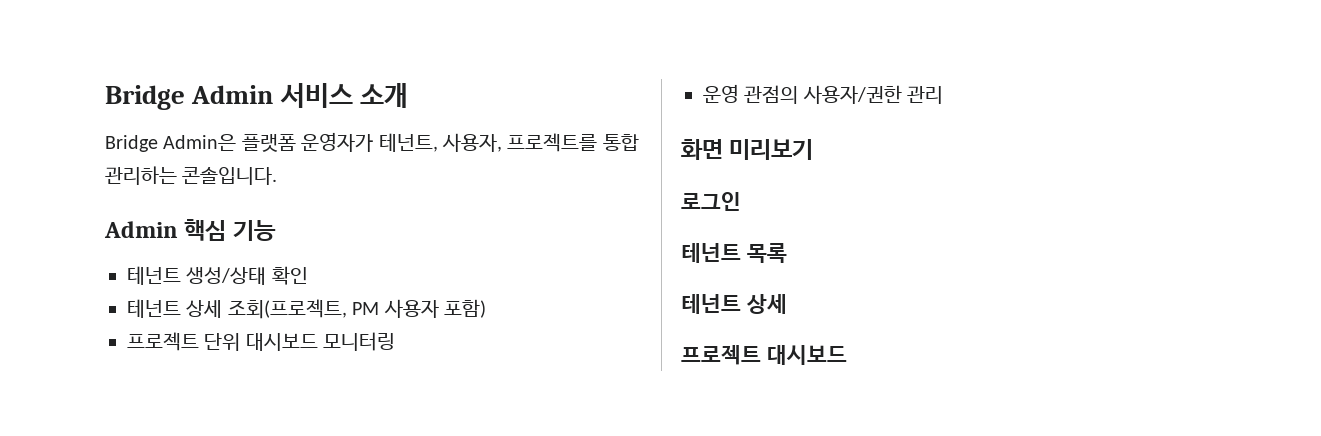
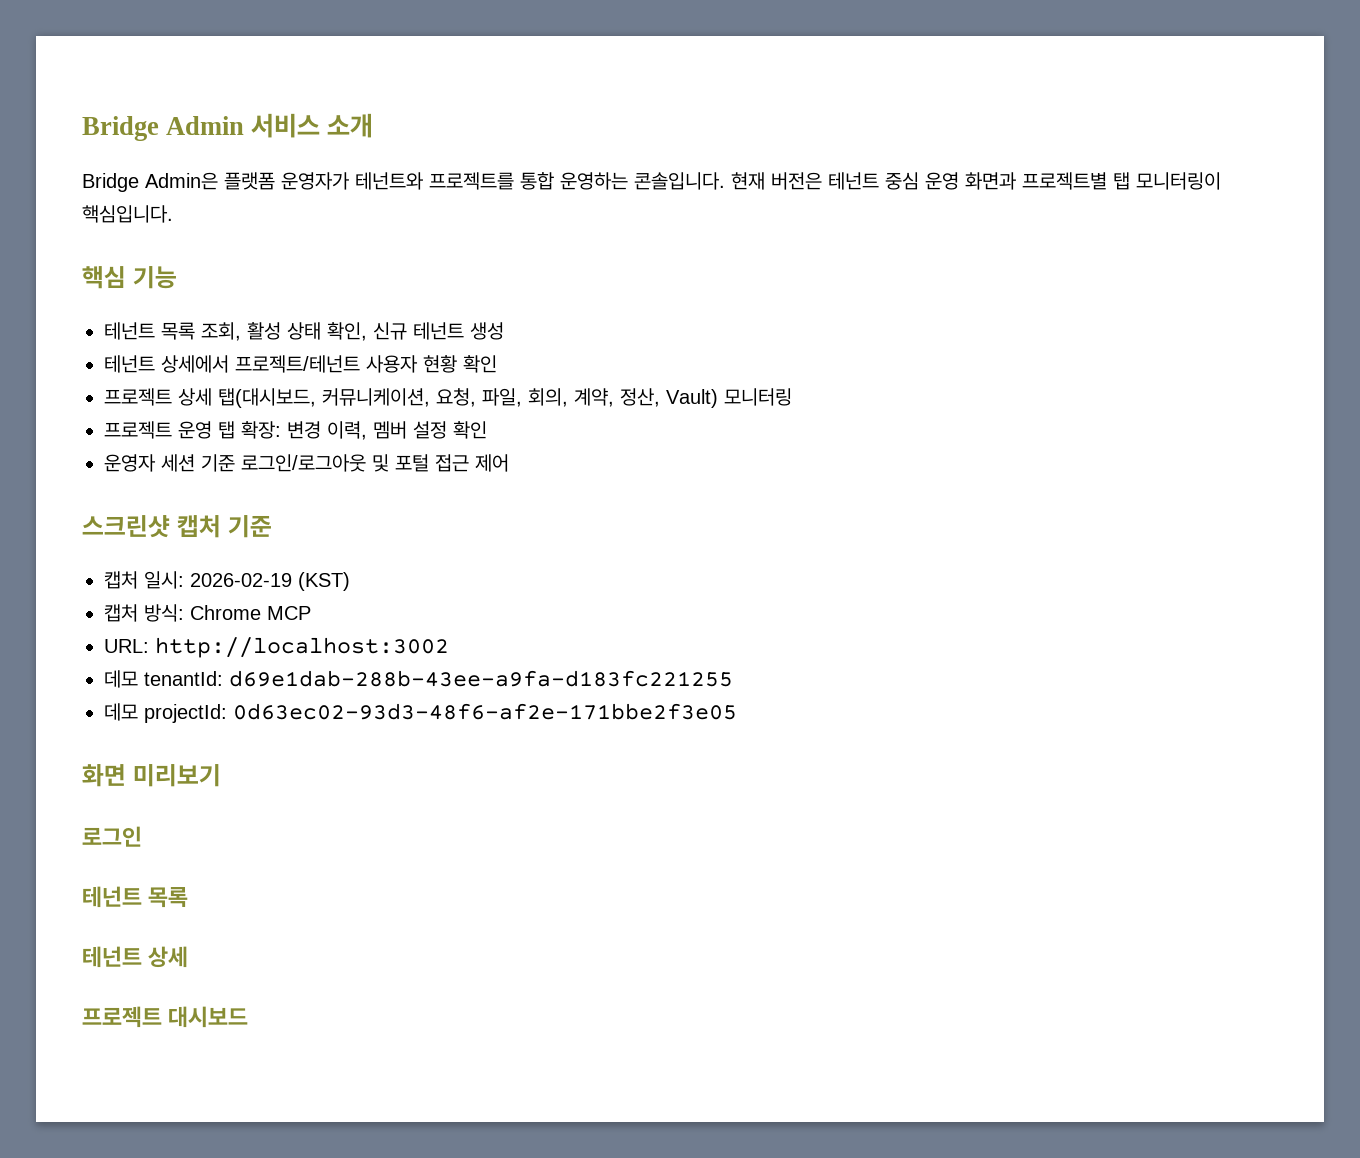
[378,133,502,152] 테넌트, 사용자, -> [355,172,423,190] 테넌트와
[105,166,177,185] 관리하는 -> [560,172,628,190] 운영하는
[104,219,276,241] [127,266,308,285] [127,299,486,319] [127,332,396,351] [703,84,944,104] // Admin 핵심 기능 // 테넌트 생성/상태 확인 // 테넌트 상세 조회(프로젝트, PM 사용자 포함) // 프로젝트 단위 대시보드 모니터링 // 운영 관점의 사용자/권한 관리 -> [731,172,1221,190] [82,205,173,223] [82,266,177,289] [104,322,504,341] [104,355,497,373] [104,388,792,408] [104,421,487,440] [104,454,509,472] [82,515,272,538] [104,571,350,591] [104,604,311,622] [104,637,449,658] [104,670,733,688] [104,703,737,723] 현재 버전은 테넌트 중심 운영 화면과 프로젝트별 탭 모니터링이 핵심입니다. // 핵심 기능 // 테넌트 목록 조회, 활성 상태 확인, 신규 테넌트 생성 // 테넌트 상세에서 프로젝트/테넌트 사용자 현황 확인 // 프로젝트 상세 탭(대시보드, 커뮤니케이션, 요청, 파일, 회의, 계약, 정산, Vault) 모니터링 // 프로젝트 운영 탭 확장: 변경 이력, 멤버 설정 확인 // 운영자 세션 기준 로그인/로그아웃 및 포털 접근 제어 // 스크린샷 캡처 기준 // 캡처 일시: 2026-02-19 (KST) // 캡처 방식: Chrome MCP // URL: http://localhost:3002 // 데모 tenantId: d69e1dab-288b-43ee-a9fa-d183fc221255 // 데모 projectId: 0d63ec02-93d3-48f6-af2e-171bbe2f3e05

